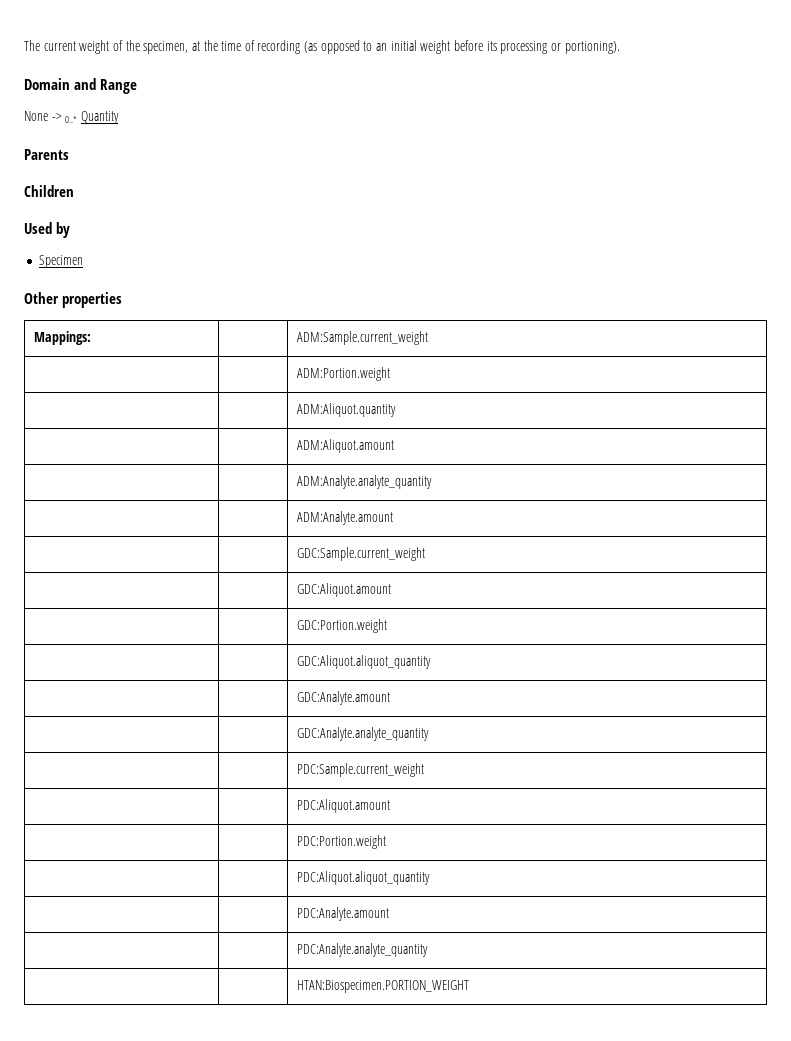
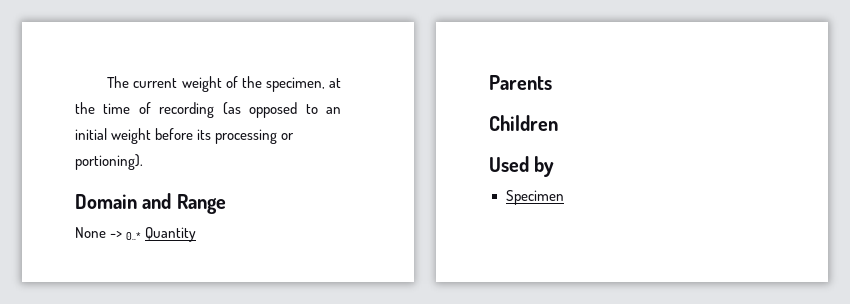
[24,292,123,308] [34,331,92,345] [297,331,429,345] [297,367,391,381] [297,403,397,417] [297,439,395,453] [297,475,433,489] [297,511,394,525] [297,547,426,561] [297,583,392,597] [297,619,388,633] [297,655,432,669] [297,691,391,705] [297,727,430,741] [297,763,425,777] [297,799,391,813] [297,835,387,849] [297,871,431,885] [297,907,390,921] [297,943,429,957] [297,980,470,993] // Other properties // Mappings: | | ADM:Sample.current_weight // | | ADM:Portion.weight // | | ADM:Aliquot.quantity // | | ADM:Aliquot.amount // | | ADM:Analyte.analyte_quantity // | | ADM:Analyte.amount // | | GDC:Sample.current_weight // | | GDC:Aliquot.amount // | | GDC:Portion.weight // | | GDC:Aliquot.aliquot_quantity // | | GDC:Analyte.amount // | | GDC:Analyte.analyte_quantity // | | PDC:Sample.current_weight // | | PDC:Aliquot.amount // | | PDC:Portion.weight // | | PDC:Aliquot.aliquot_quantity // | | PDC:Analyte.amount // | | PDC:Analyte.analyte_quantity // | | HTAN:Biospecimen.PORTION_WEIGHT -> (564, 197) none

